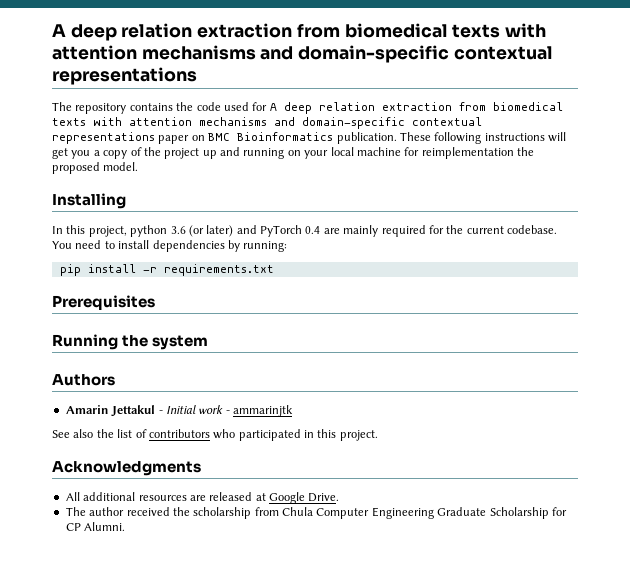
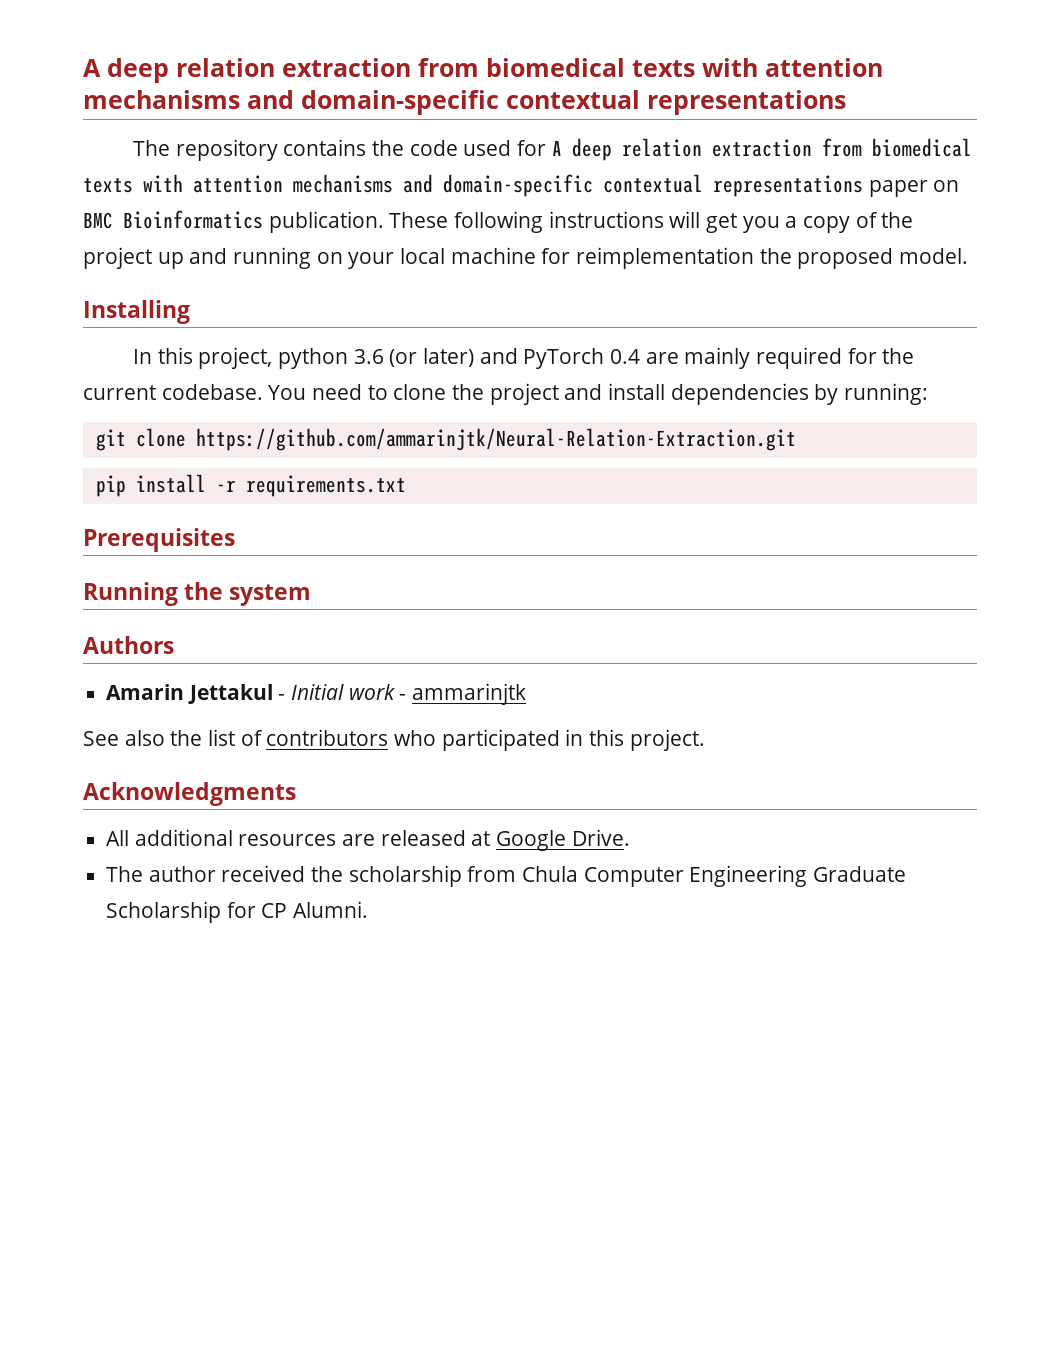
(115, 245) none -> [393,383,603,405] clone the project and
(288, 246) none -> [95,428,796,451] // git clone https://github.com/ammarinjtk/Neural-Relation-Extraction.git

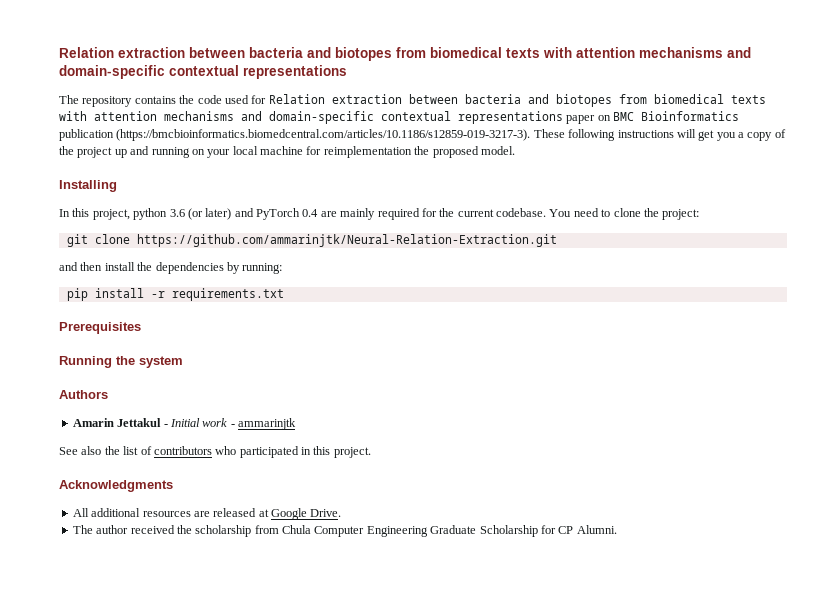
[83,58,411,83] A deep relation extraction -> [59,47,392,61] Relation extraction between bacteria and biotopes
[551,138,812,161] A deep relation extraction -> [268,94,612,107] Relation extraction between bacteria and biotopes
[268,211,384,233] publication. -> [59,129,531,141] publication (https://bmcbioinformatics.biomedcentral.com/articles/10.1186/s12859-019-3217-3).
[489,383,929,405] [95,428,796,451] project and install dependencies by running: // git clone https://github.com/ammarinjtk/Neural-Relation-Extraction.git -> [662,209,700,220] [66,234,557,247] [59,262,283,274] project: // git clone https://github.com/ammarinjtk/Neural-Relation-Extraction.git // and then install the dependencies by running:

